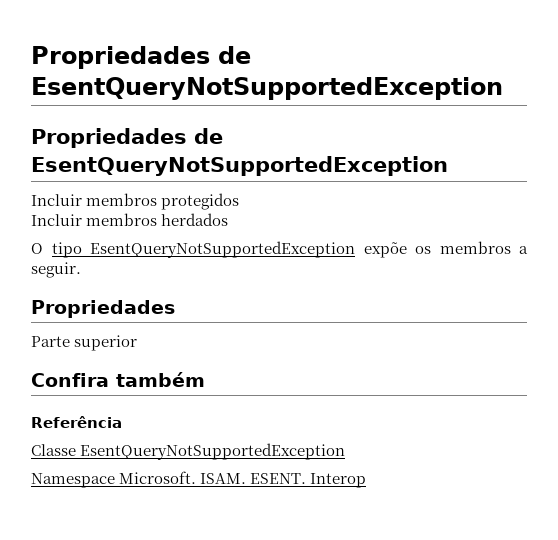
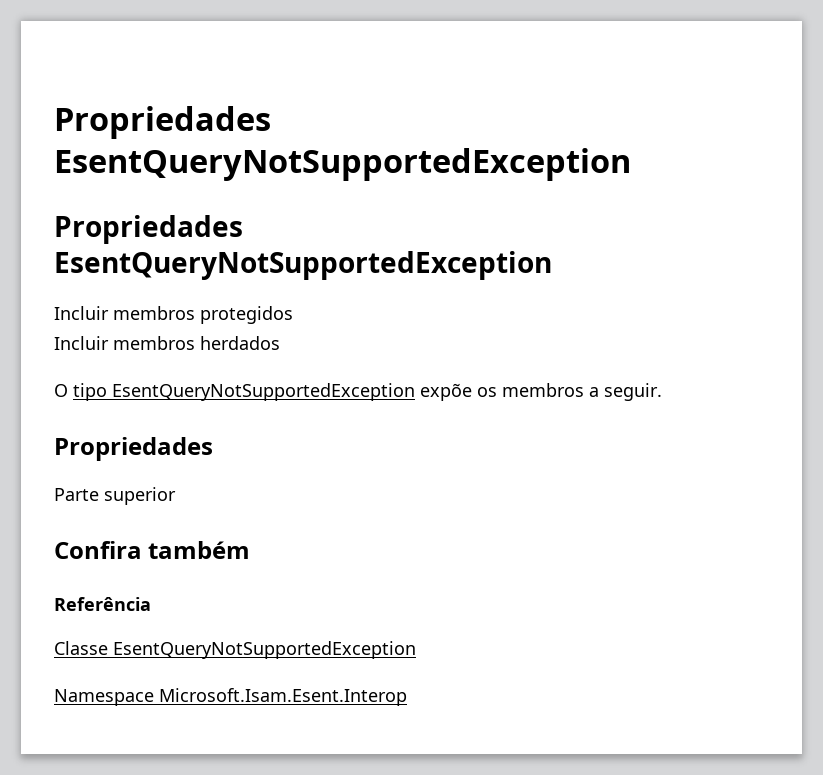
[31,46,251,69] Propriedades de -> [54,106,271,139] Propriedades
[194,128,223,144] de -> (243, 229) none
[119,471,367,488] Microsoft. ISAM. ESENT. Interop -> [159,688,407,706] Microsoft.Isam.Esent.Interop

